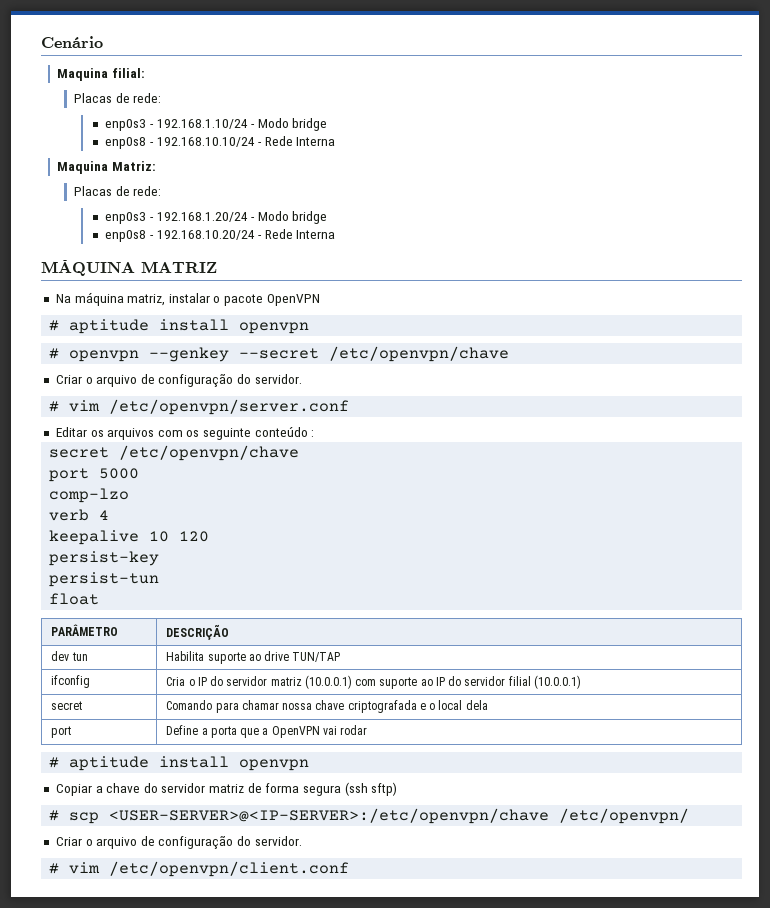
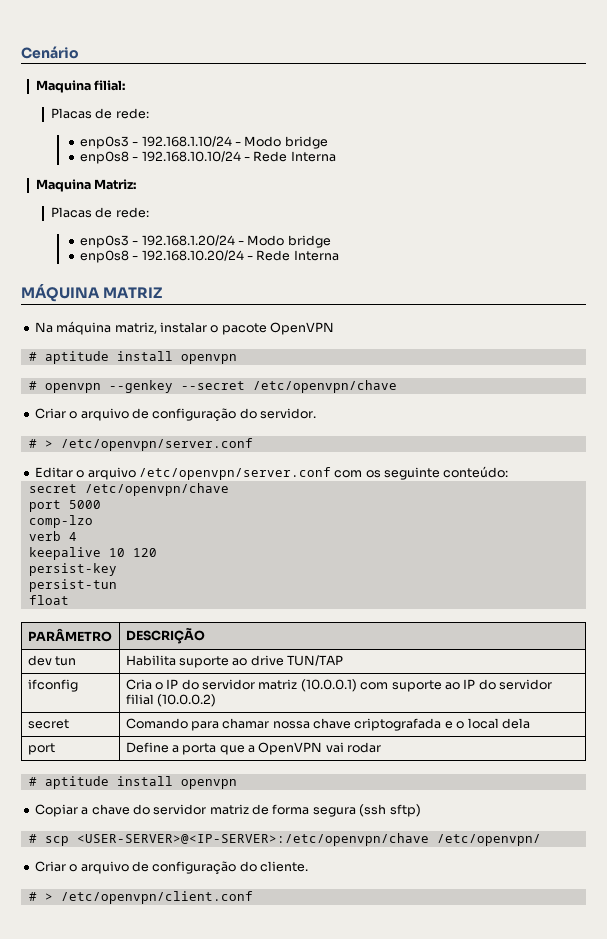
[69,400,101,412] vim -> [44,440,53,448] >
[90,428,155,440] os arquivos -> [76,467,331,480] o arquivo /etc/openvpn/server.conf
[254,427,315,437] conteúdo : -> [443,466,509,478] conteúdo:
[533,675,581,689] (10.0.0.1) -> [156,694,216,707] (10.0.0.2)
[254,836,302,846] [49,862,101,874] servidor. // # vim -> [260,861,308,872] [28,892,53,901] cliente. // # >

